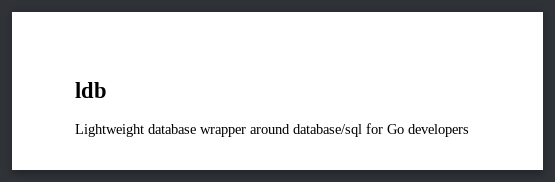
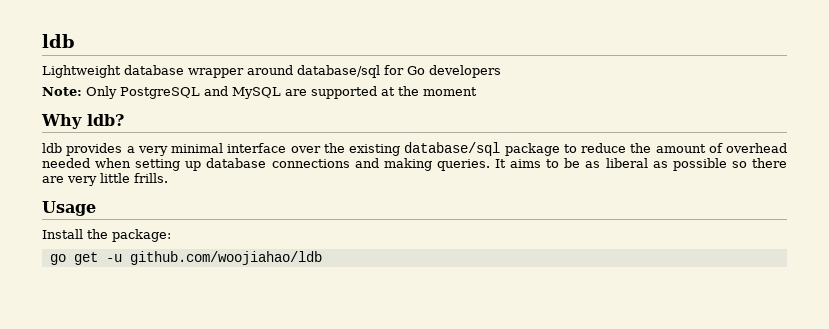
(469, 130) none -> [42,86,477,99] [41,114,124,129] [42,142,787,156] [42,158,787,171] [42,173,168,186] [42,201,96,216] [42,229,171,242] [49,251,322,265] // Note: Only PostgreSQL and MySQL are supported at the moment // Why ldb? // ldb provides a very minimal interface over the existing database/sql package to reduce the amount of overhead needed when setting up database connections and making queries. It aims to be as liberal as possible so there are very little frills. // Usage // Install the package: // go get -u github.com/woojiahao/ldb

